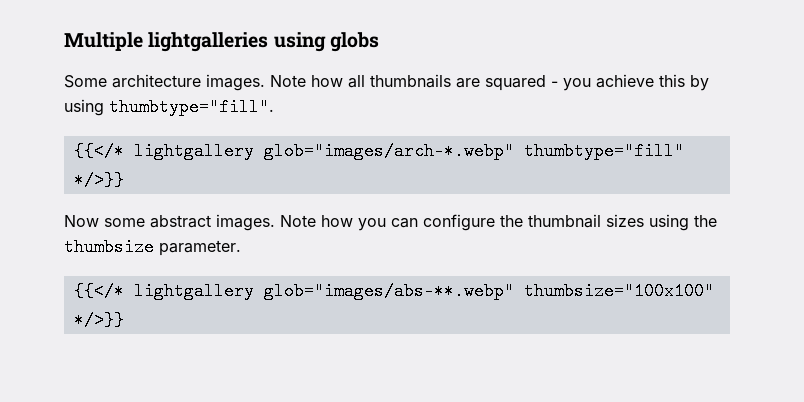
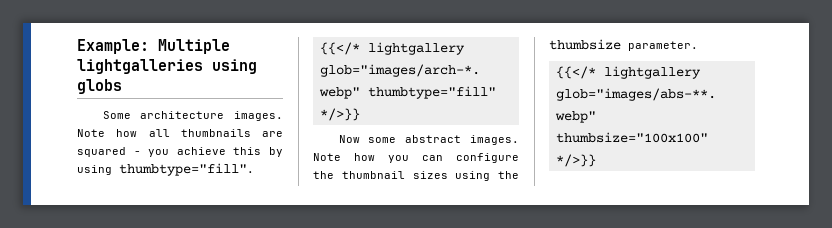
(64, 41) none -> [77,39,149,54] Example:

